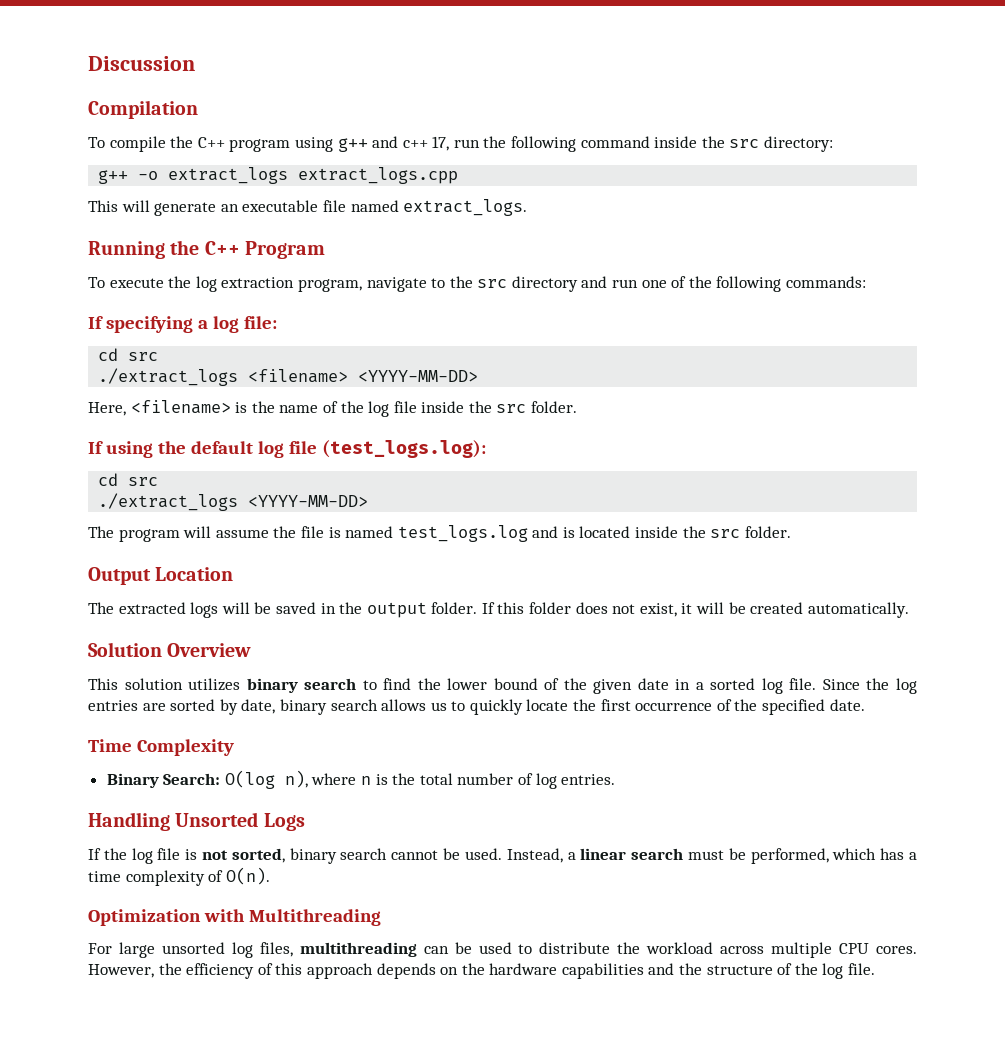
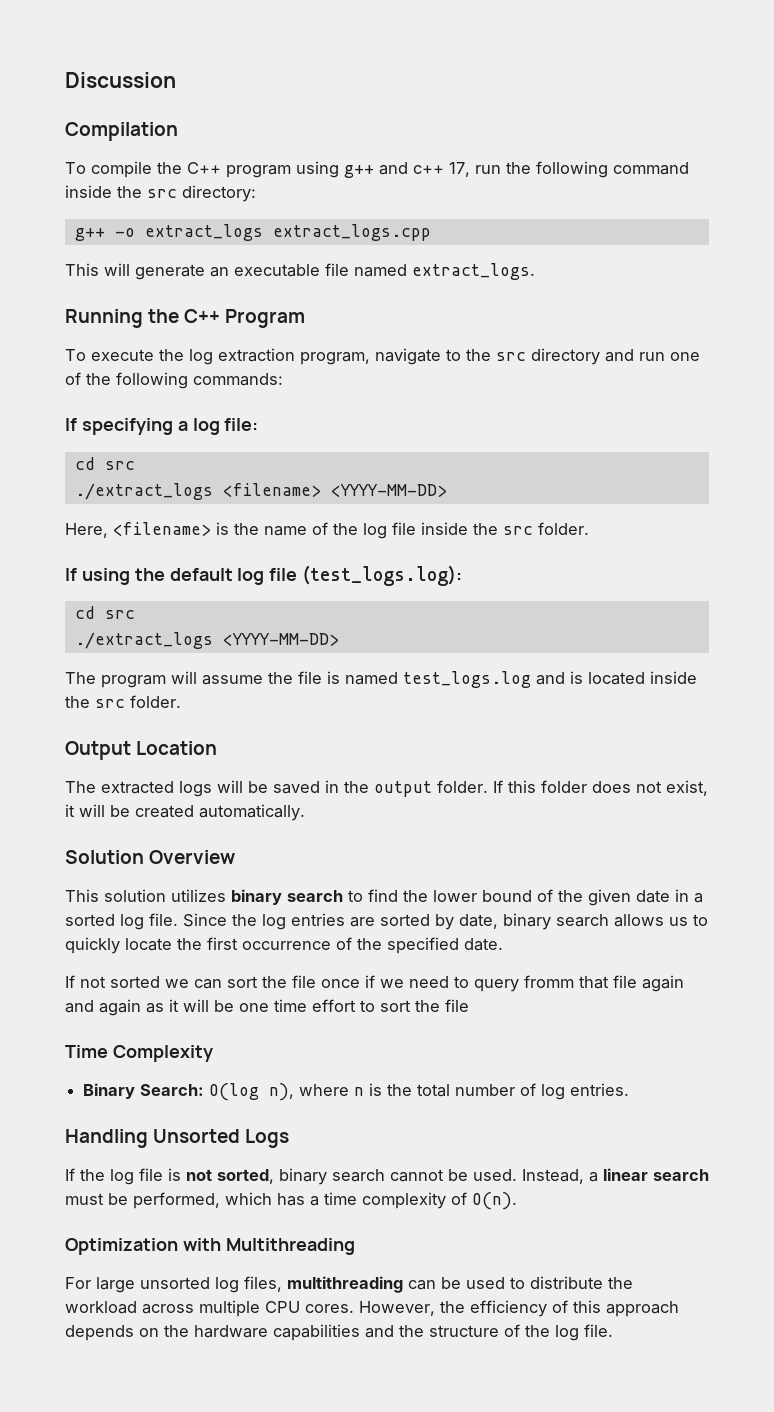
(865, 705) none -> [65,975,684,992] [65,999,469,1016] // If not sorted we can sort the file once if we need to query fromm that file again and again as it will be one time effort to sort the file

